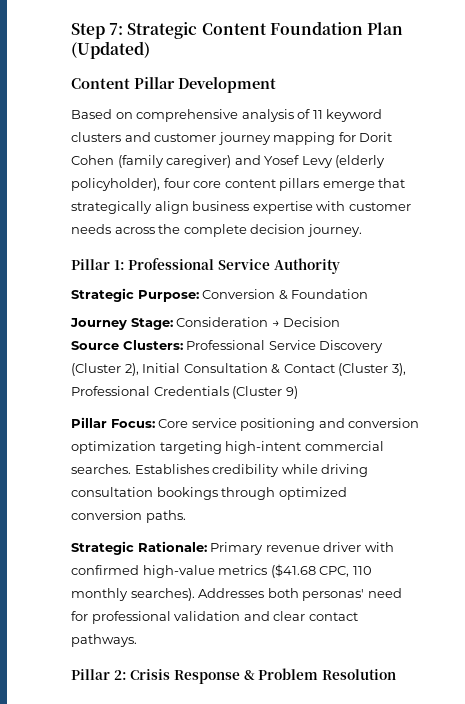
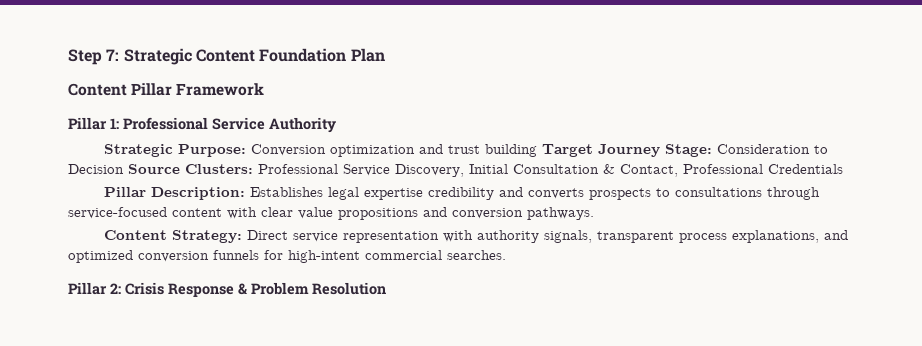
[71,41,150,59] (Updated) -> (385, 55) none
[178,77,276,93] [71,109,383,122] [71,132,393,145] [71,155,386,168] [71,178,406,191] [71,201,411,214] [71,224,362,237] Development // Based on comprehensive analysis of 11 keyword clusters and customer journey mapping for Dorit Cohen (family caregiver) and Yosef Levy (elderly policyholder), four core content pillars emerge that strategically align business expertise with customer needs across the complete decision journey. -> [176,83,265,96] Framework
[278,289,369,300] & Foundation // -> [330,144,594,157] optimization and trust building Target
[271,320,280,327] → -> [814,145,829,154] to
(341, 322) // -> (124, 169) none
[319,340,384,353] [71,363,406,376] Discovery (Cluster 2), Initial Consultation & Contact (Cluster 3), -> [395,164,678,177] Discovery, Initial Consultation & Contact,
[232,386,298,399] [71,417,420,431] [71,441,384,454] [71,464,369,477] [71,487,347,500] [71,510,186,523] [71,541,394,555] [71,564,372,578] [71,588,402,601] [71,611,358,624] [71,634,137,647] (Cluster 9) // Pillar Focus: Core service positioning and conversion optimization targeting high-intent commercial searches. Establishes credibility while driving consultation bookings through optimized conversion paths. // Strategic Rationale: Primary revenue driver with confirmed high-value metrics ($41.68 CPC, 110 monthly searches). Addresses both personas' need for professional validation and clear contact pathways. -> [104,187,821,200] [68,207,594,220] [104,230,849,243] [68,250,506,263] // Pillar Description: Establishes legal expertise credibility and converts prospects to consultations through service-focused content with clear value propositions and conversion pathways. // Content Strategy: Direct service representation with authority signals, transparent process explanations, and optimized conversion funnels for high-intent commercial searches.

